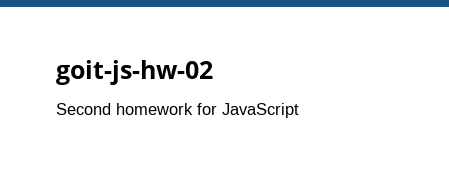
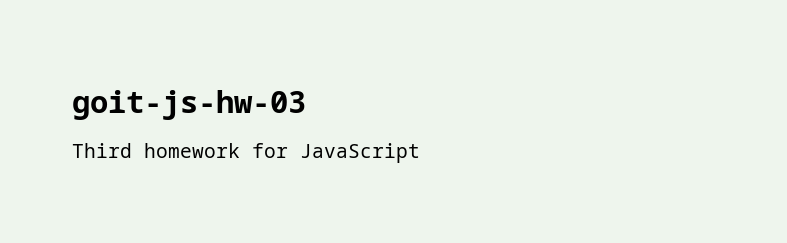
[56,60,213,85] [56,103,111,115] goit-js-hw-02 // Second -> [72,90,306,120] [72,143,132,158] goit-js-hw-03 // Third

